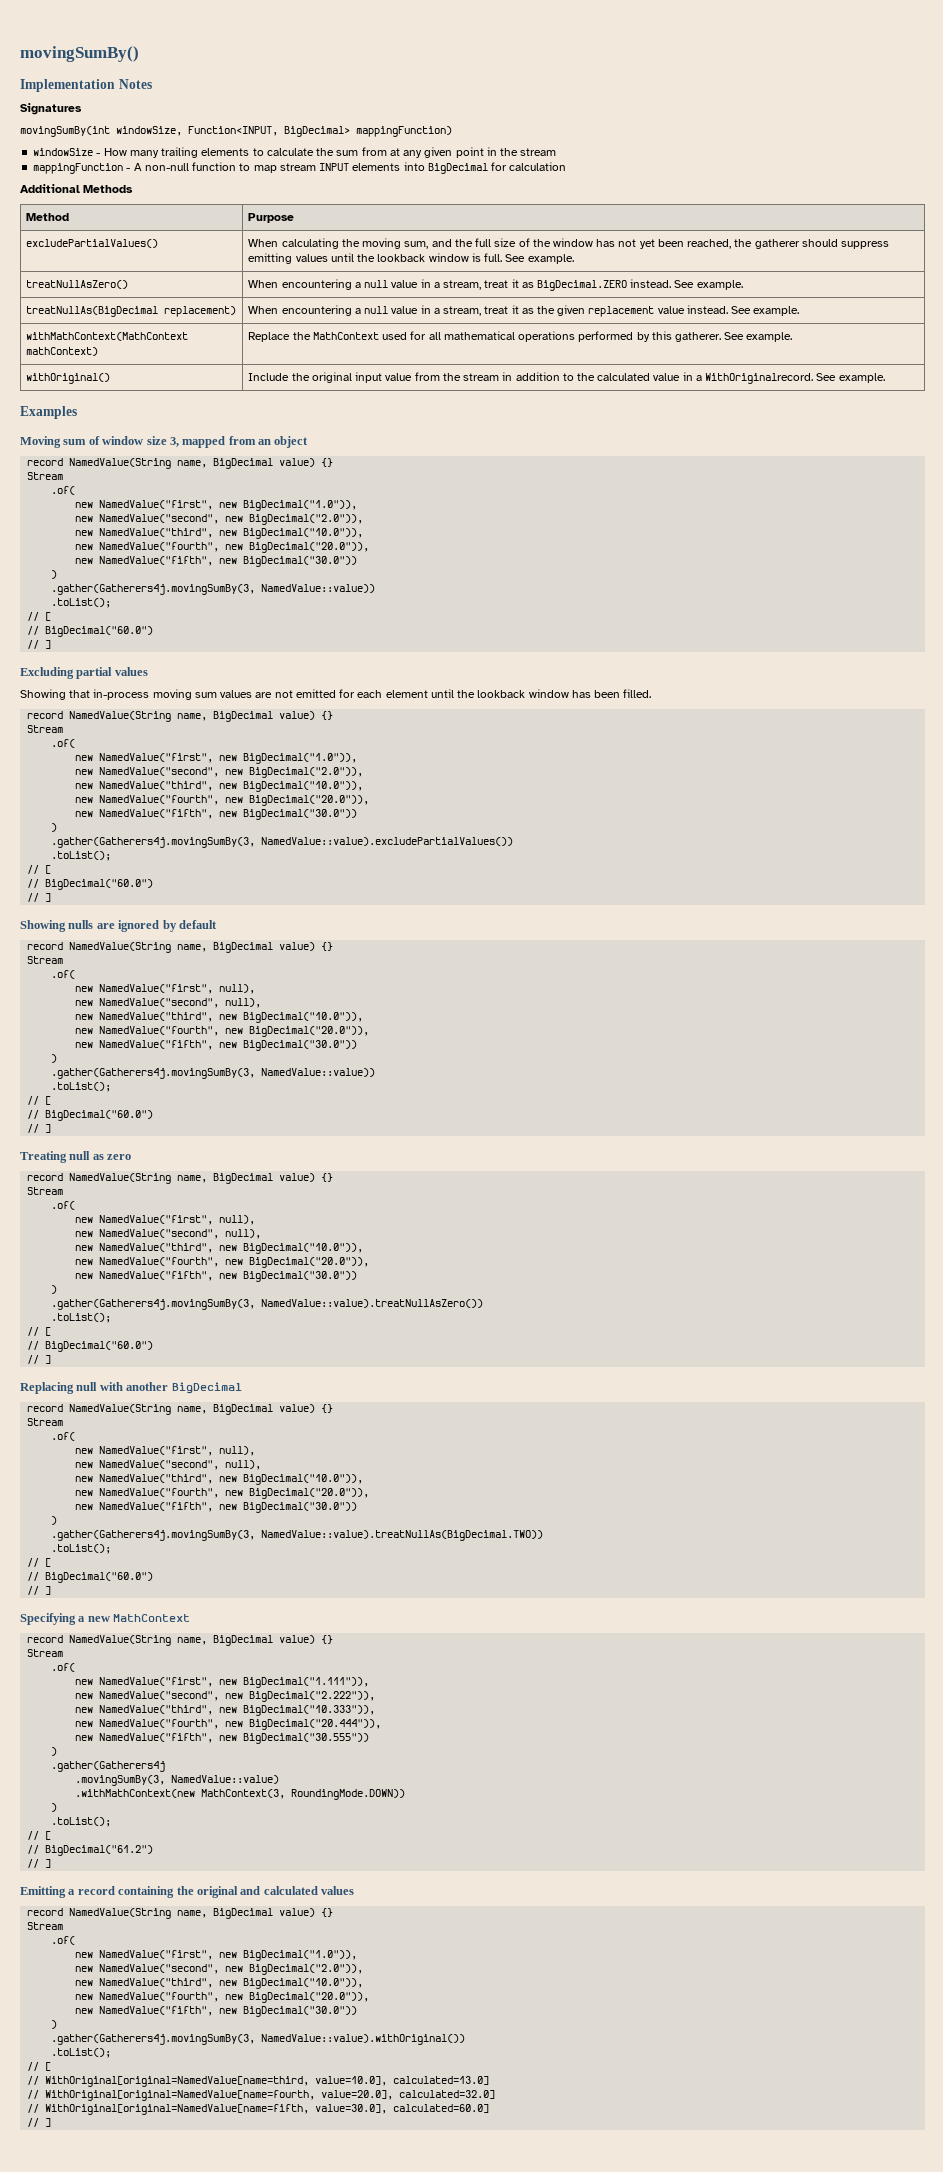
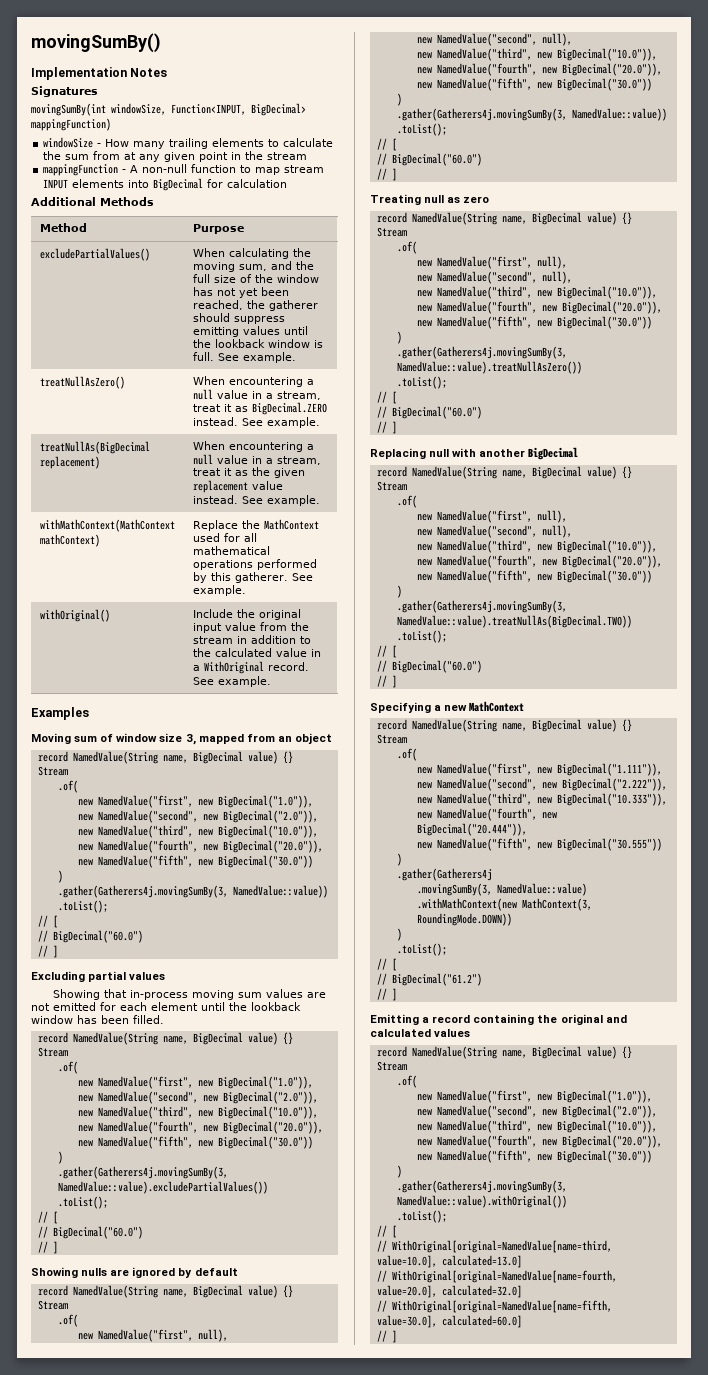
[705,373,814,384] WithOriginalrecord. -> [203,661,309,674] WithOriginal record.

